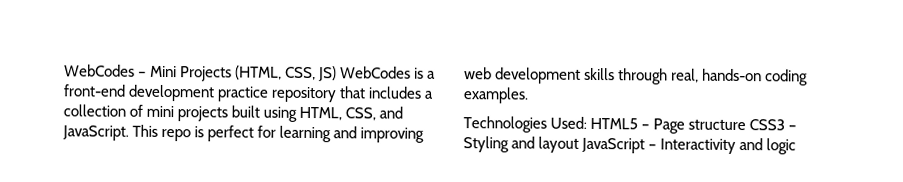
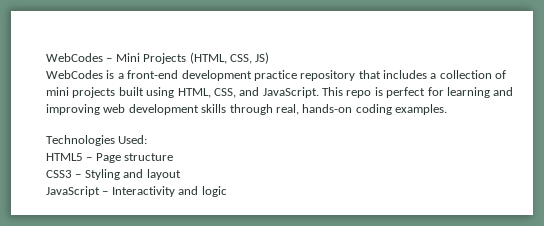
(338, 74) none -> (270, 58) //
(588, 122) none -> (148, 139) //
(747, 125) none -> (174, 157) //
(580, 144) none -> (181, 174) //

